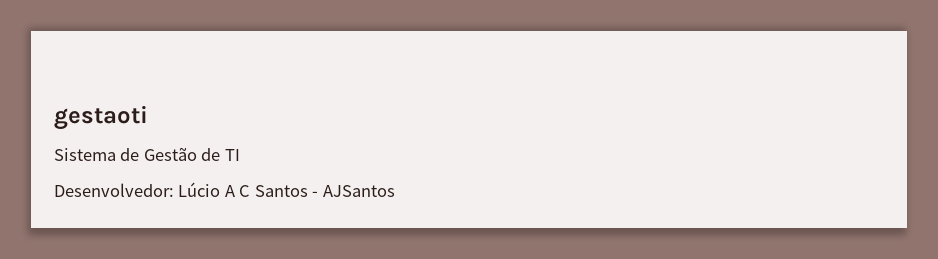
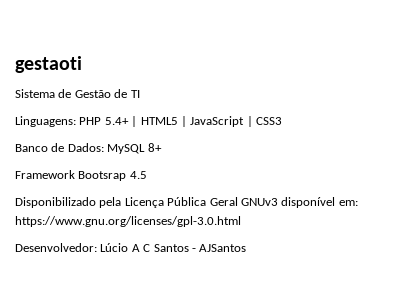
(240, 155) none -> [15,116,282,127] [15,143,162,154] [15,170,147,181] [15,197,358,208] [15,216,241,227] // Linguagens: PHP 5.4+ | HTML5 | JavaScript | CSS3 // Banco de Dados: MySQL 8+ // Framework Bootsrap 4.5 // Disponibilizado pela Licença Pública Geral GNUv3 disponível em: https://www.gnu.org/licenses/gpl-3.0.html

